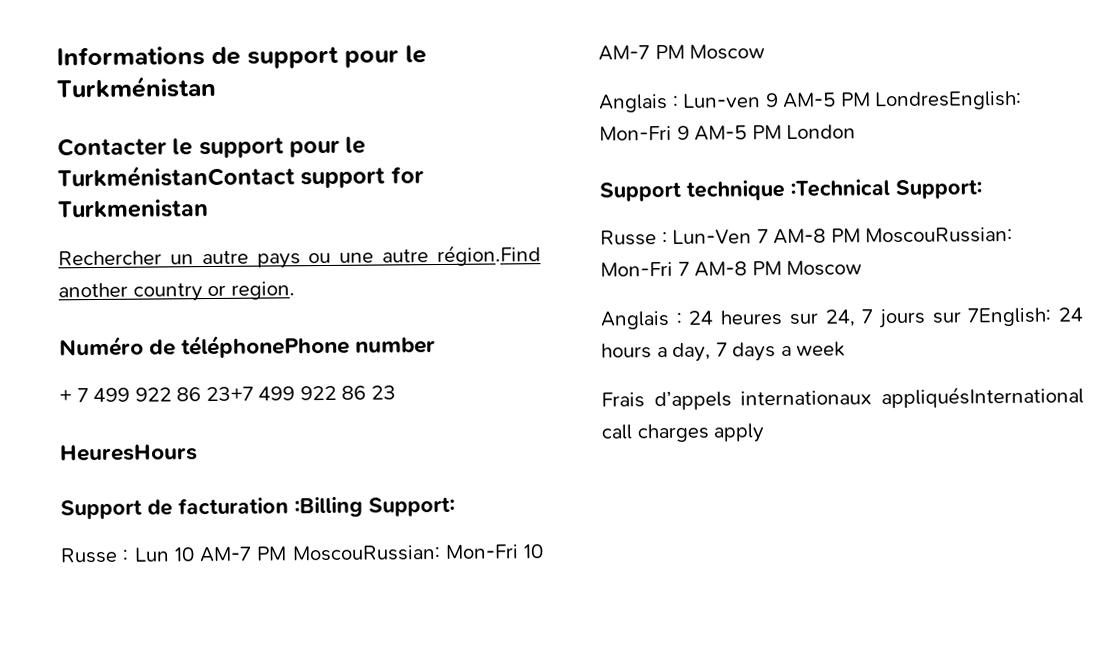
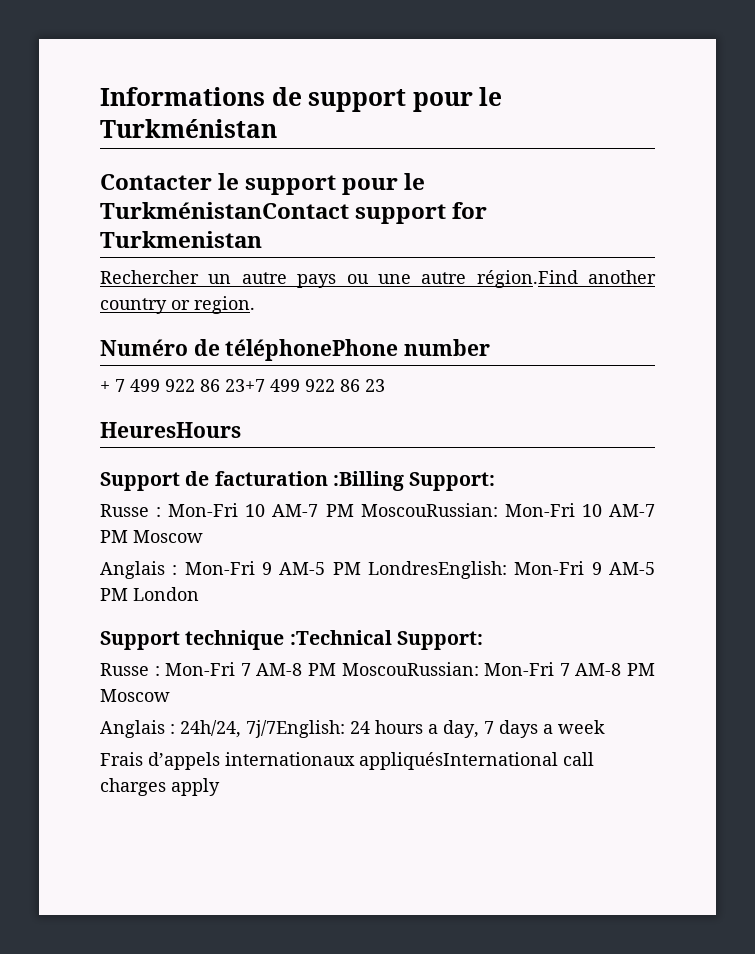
[133,547,170,562] Lun -> [168,503,239,517] Mon-Fri
[682,93,762,108] Lun-ven -> [184,561,255,575] Mon-Fri
[672,229,753,244] Lun-Ven -> [165,662,236,676] Mon-Fri
[688,307,1053,329] 24 heures sur 24, 7 jours sur 7English: -> [180,720,345,738] 24h/24, 7j/7English:

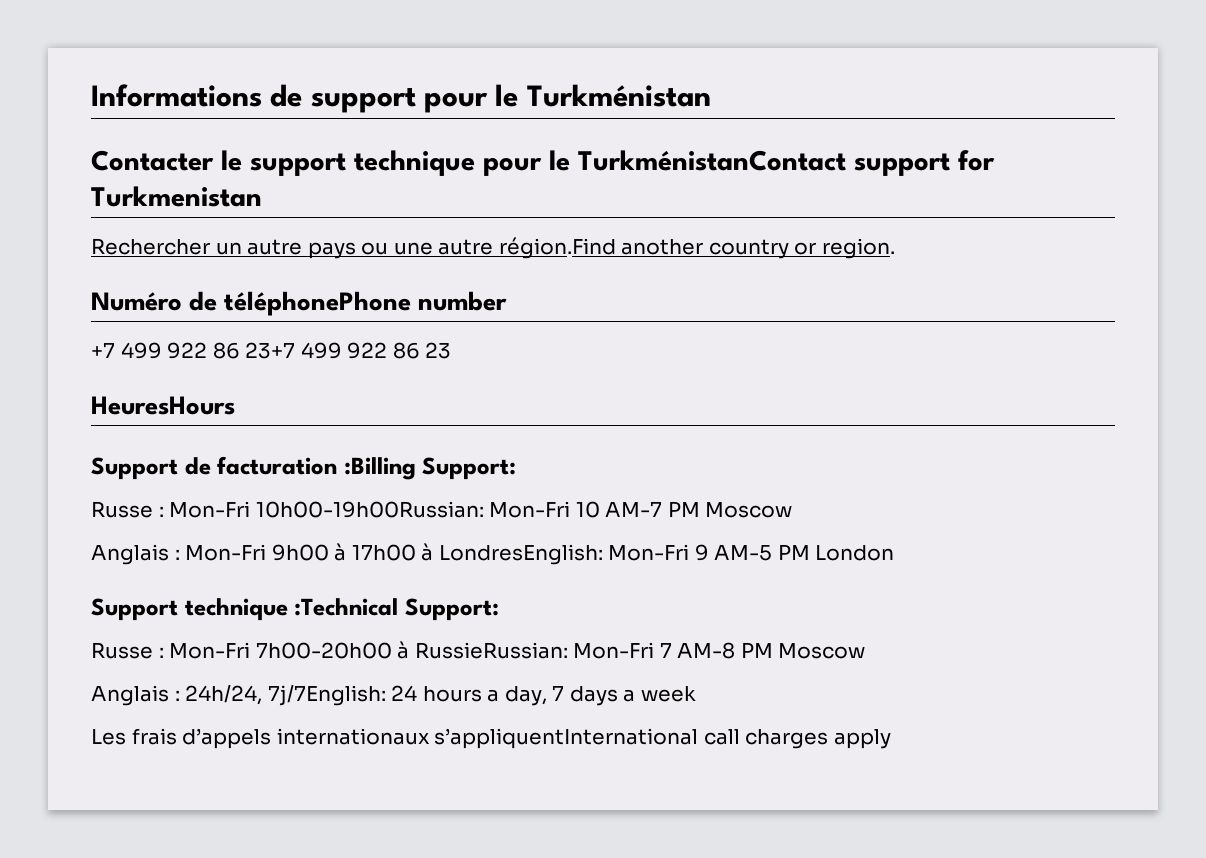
(337, 185) none -> [354,150,475,176] technique
[100,379,125,392] + 7 -> [91,343,115,358] +7
[245,503,498,517] 10 AM-7 PM MoscouRussian: -> [255,501,484,518] 10h00-19h00Russian:
[262,562,361,575] 9 AM-5 PM -> [271,543,434,561] 9h00 à 17h00 à
[240,662,479,676] 7 AM-8 PM MoscouRussian: -> [255,641,568,659] 7h00-20h00 à RussieRussian:
[100,752,143,766] Frais -> [91,728,177,745] Les frais
[359,752,558,770] appliquésInternational -> [434,728,699,749] s’appliquentInternational

